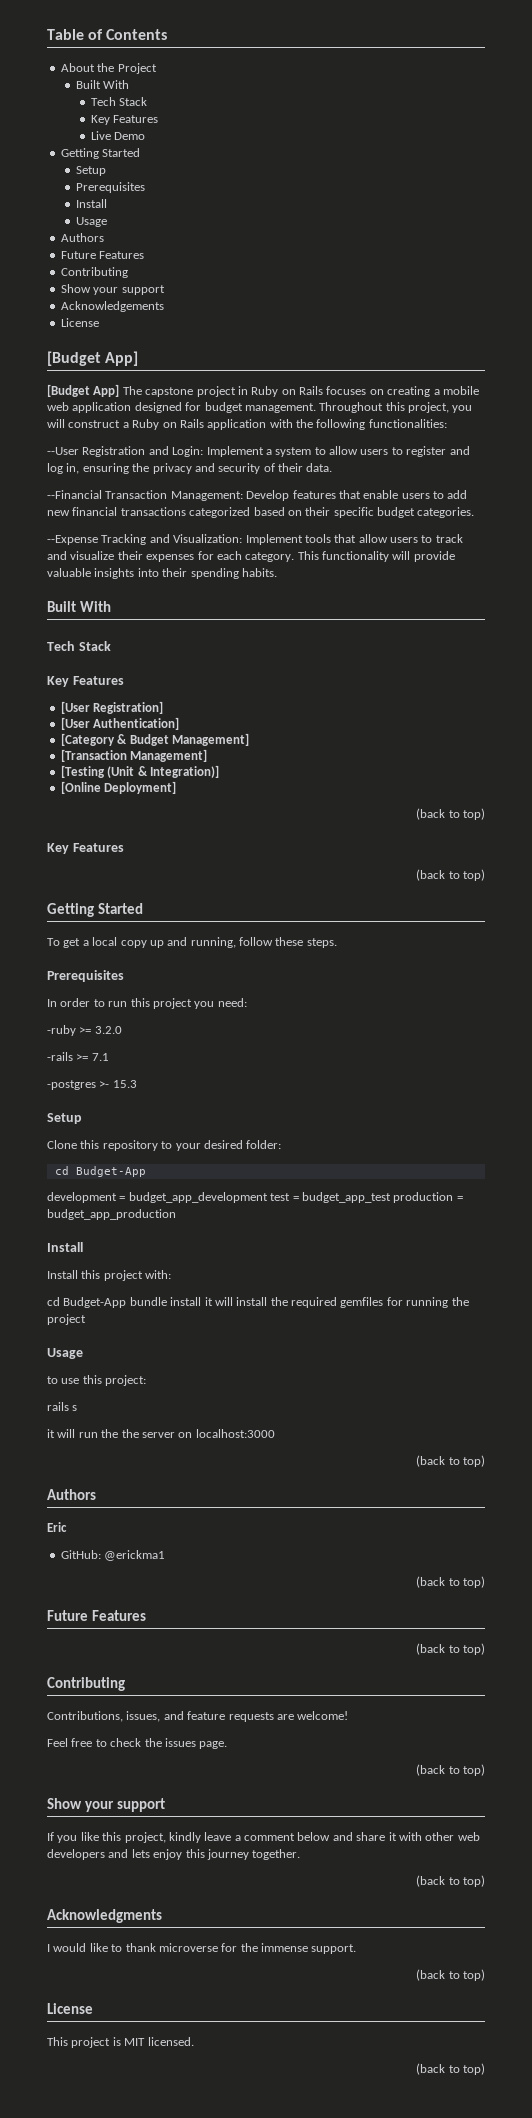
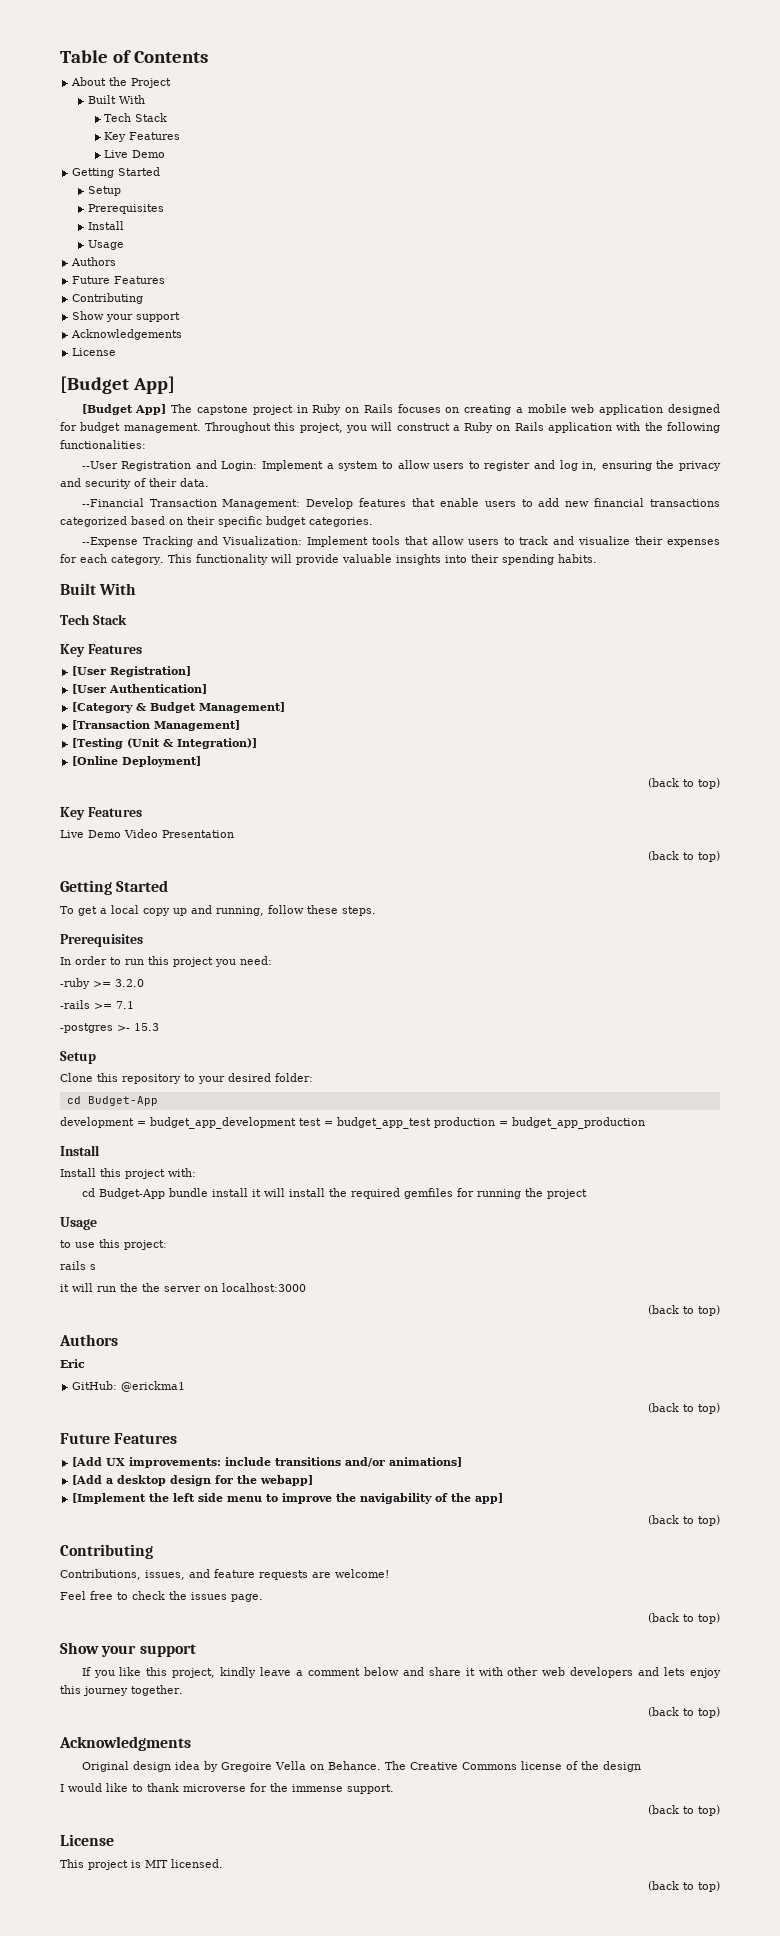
(124, 847) none -> [60,829,234,838] // Live Demo Video Presentation
(146, 1615) none -> [72,1457,463,1468] [72,1475,314,1486] [72,1493,504,1504] // [Add UX improvements: include transitions and/or animations] // [Add a desktop design for the webapp] // [Implement the left side menu to improve the navigability of the app]
(162, 1916) none -> [81,1761,641,1772] // Original design idea by Gregoire Vella on Behance. The Creative Commons license of the design

